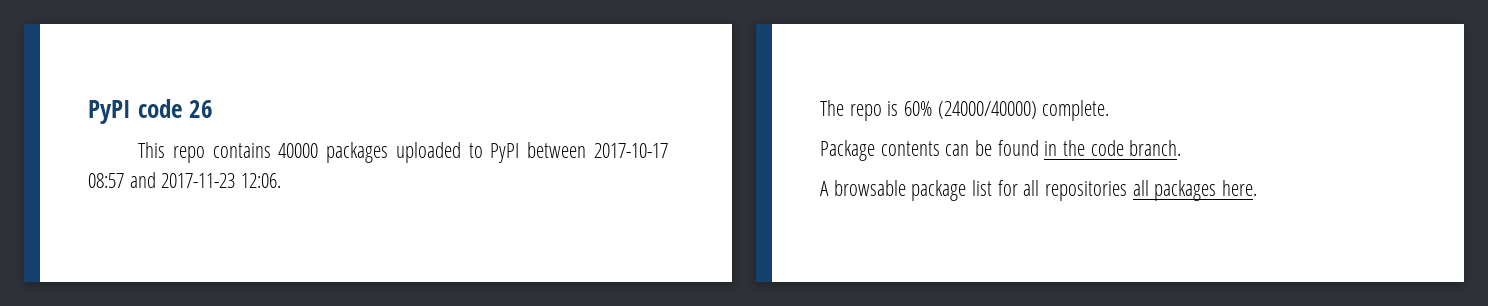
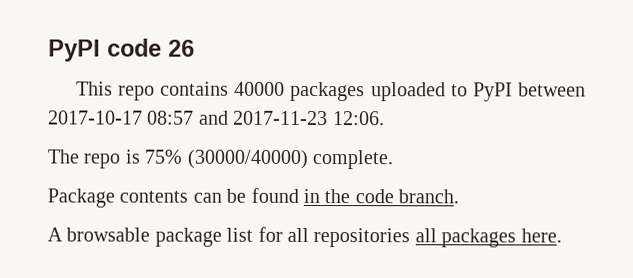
[904,101,1037,119] 60% (24000/40000) -> [144,149,308,169] 75% (30000/40000)

